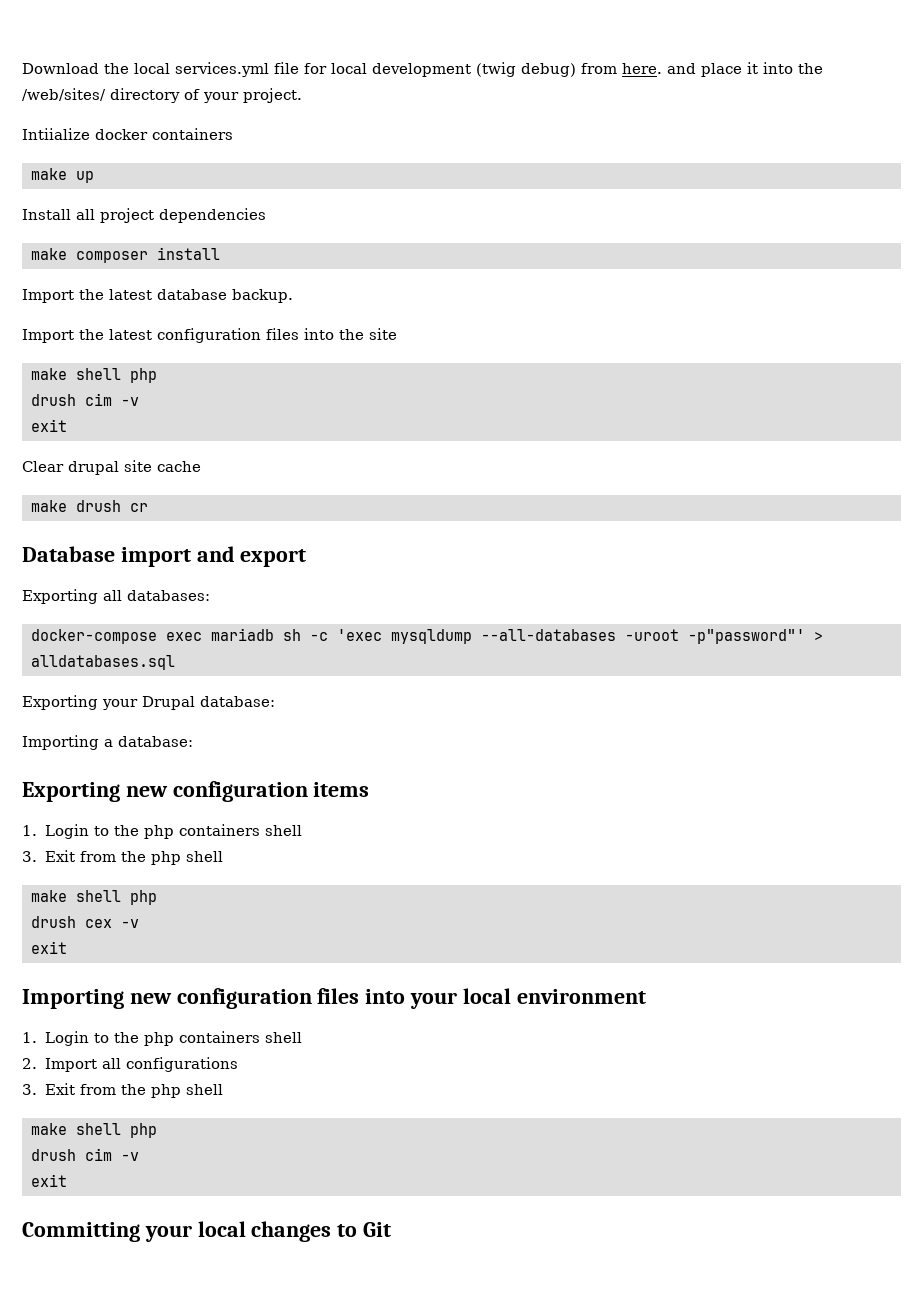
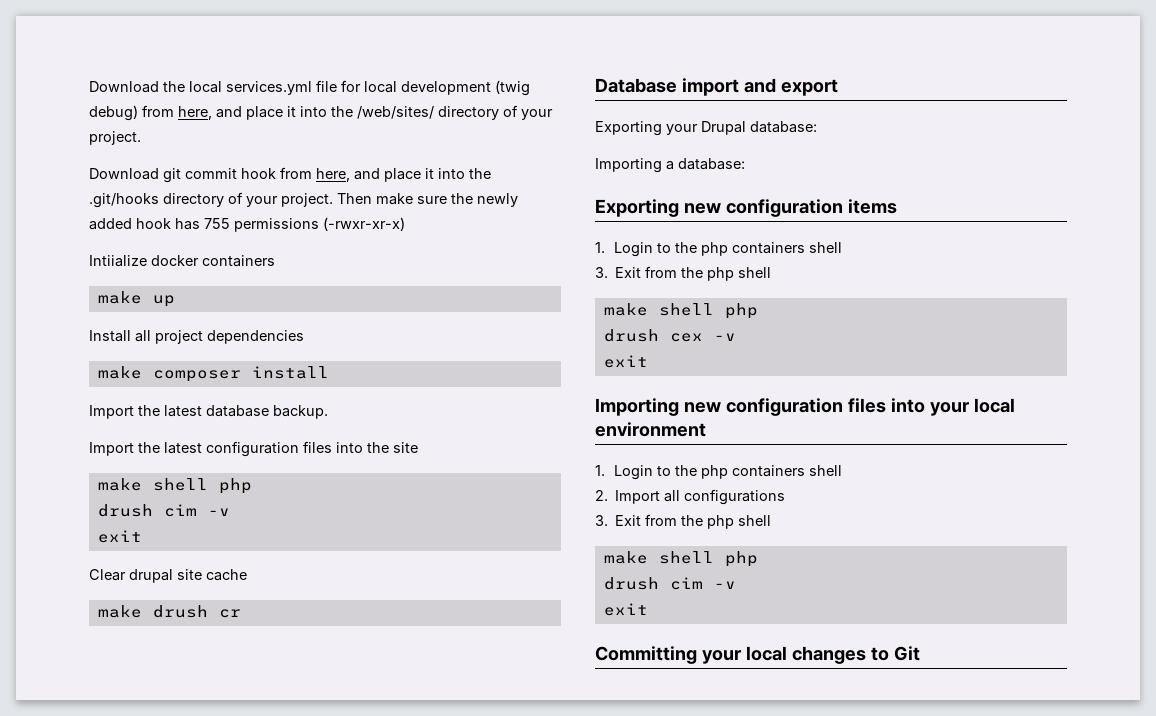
[622,63,662,74] here. -> [178,106,212,120] here,
(302, 95) none -> [89,167,491,183] [89,192,518,208] [89,217,405,232] // Download git commit hook from here, and place it into the .git/hooks directory of your project. Then make sure the newly added hook has 755 permissions (-rwxr-xr-x)
[22,589,210,604] [31,628,823,644] [31,655,175,670] // Exporting all databases: // docker-compose exec mariadb sh -c 'exec mysqldump --all-databases -uroot -p"password"' > alldatabases.sql -> (838, 87) none

